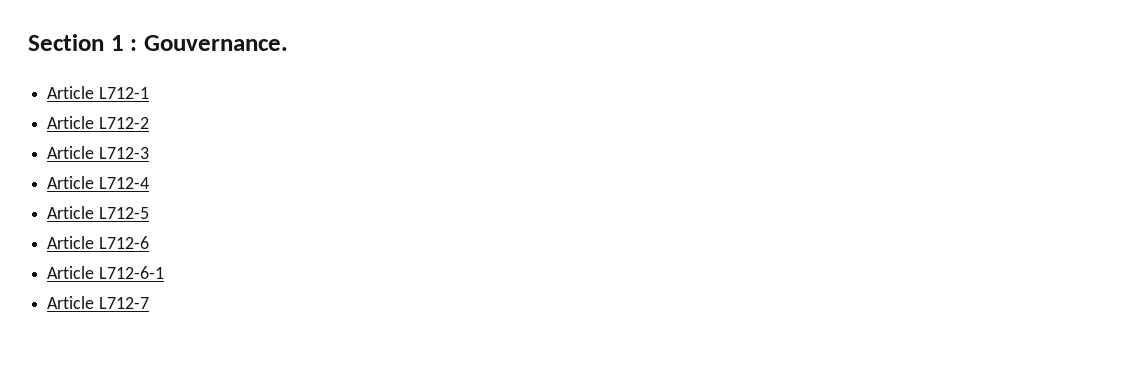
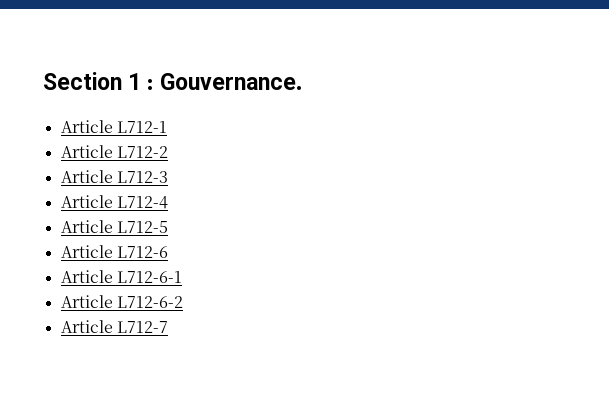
(164, 272) none -> [60,295,183,308] // Article L712-6-2

